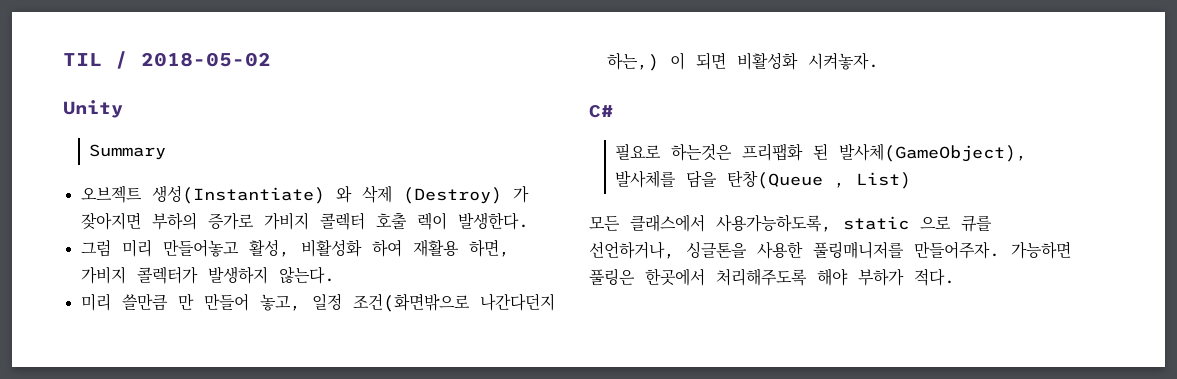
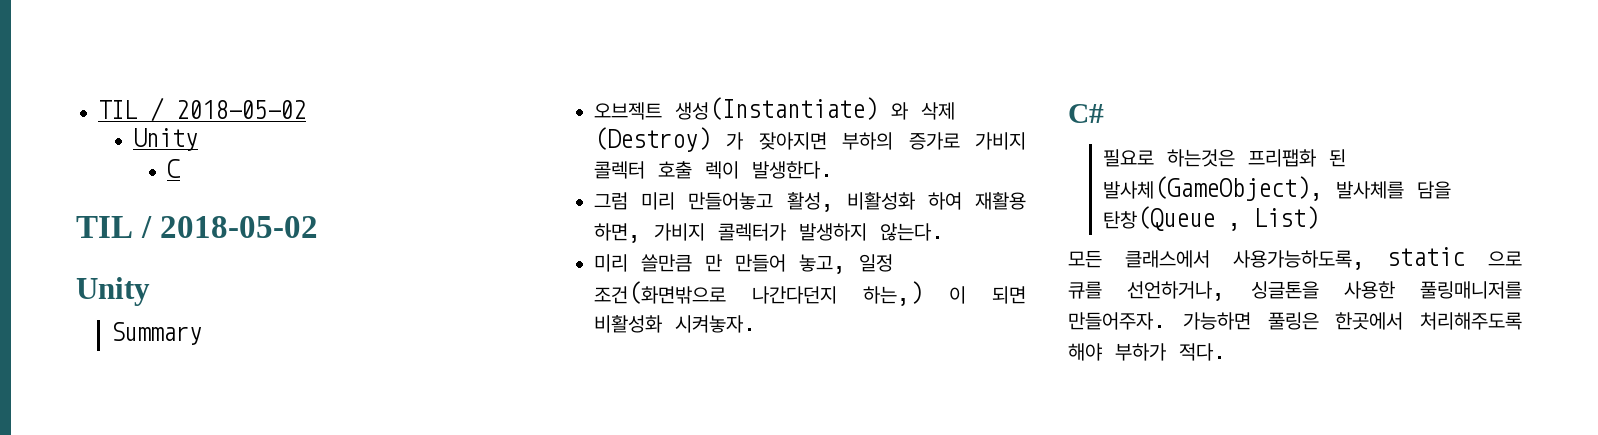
[63,51,271,69] [63,100,123,118] TIL / 2018-05-02 // Unity -> [98,97,306,122] [132,128,198,151] [167,159,181,178] [76,216,318,238] [76,277,150,306] TIL / 2018-05-02 // Unity // C // TIL / 2018-05-02 // Unity

